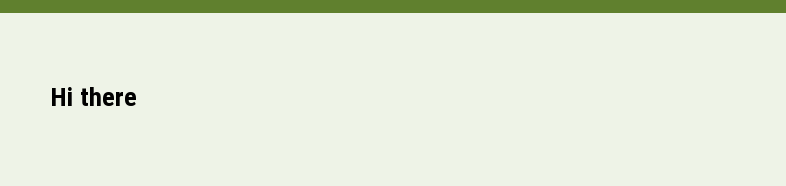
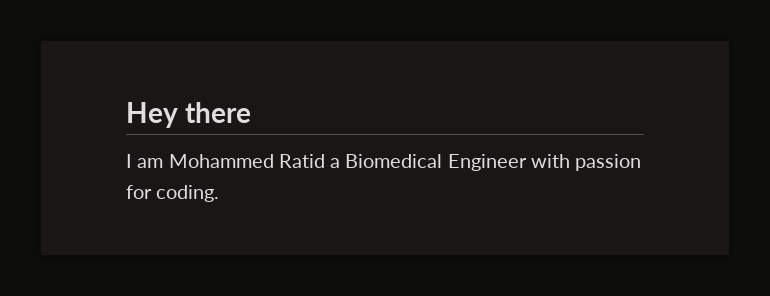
[50,87,73,106] Hi -> [126,102,178,128] Hey
(138, 96) none -> [126,154,642,171] [126,185,220,202] // I am Mohammed Ratid a Biomedical Engineer with passion for coding.

